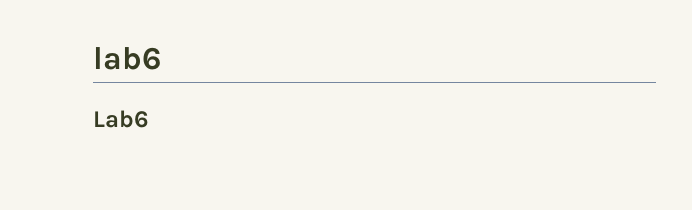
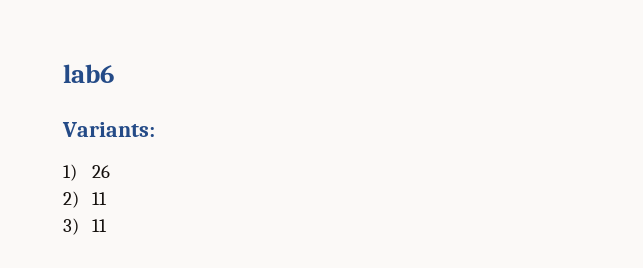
[93,110,149,128] Lab6 -> [62,122,155,137] [63,164,111,181] [63,191,108,208] [63,218,108,235] Variants: // 1) 26 // 2) 11 // 3) 11

